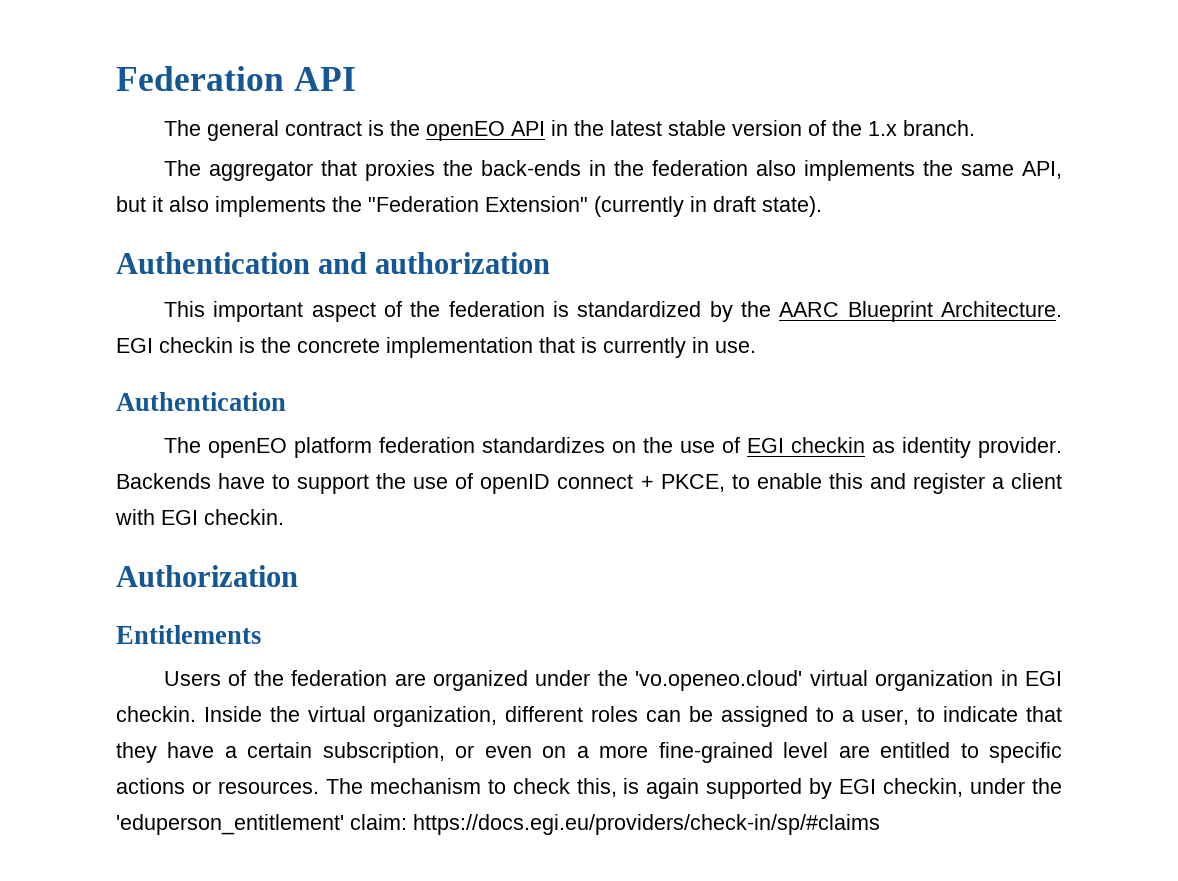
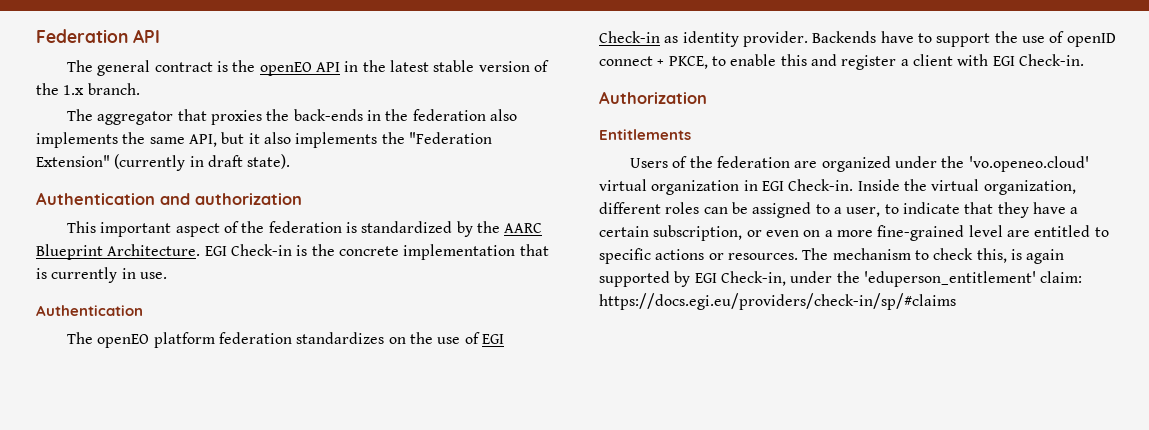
[159,337,233,353] checkin -> [230,244,292,256] Check-in
[790,437,865,453] checkin -> [599,31,660,43] Check-in
[204,509,284,525] checkin. -> [1018,54,1084,66] Check-in.
[116,706,196,722] checkin. -> [788,179,854,191] Check-in.
[883,778,964,797] checkin, -> [720,271,786,286] Check-in,

